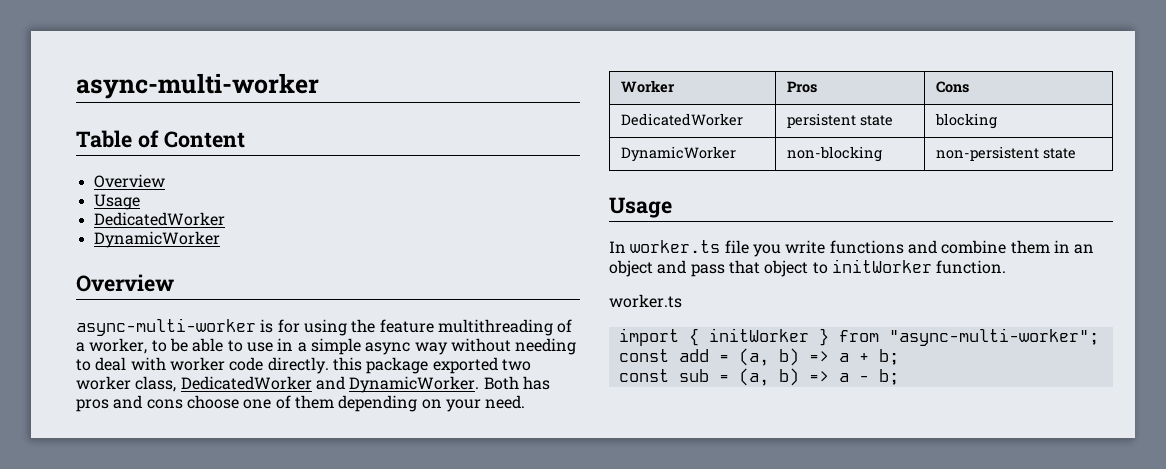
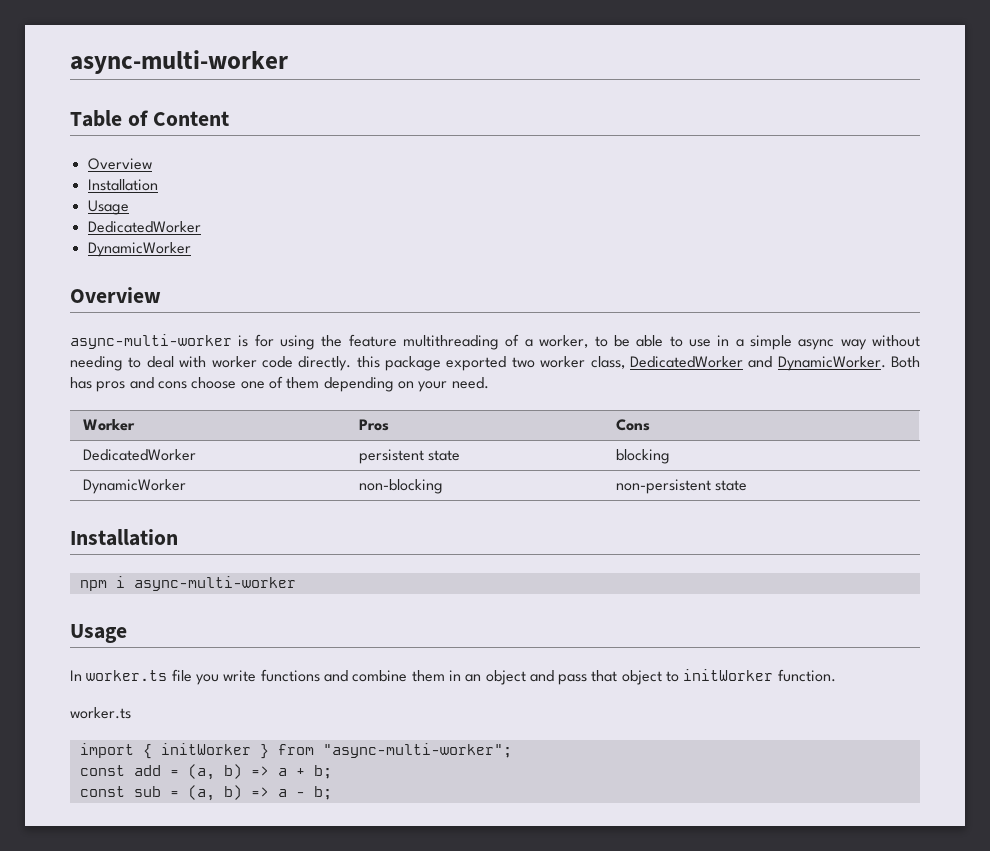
(165, 181) none -> [87,179,158,191] // Installation
(1076, 153) none -> [70,529,178,546] [79,576,296,591] // Installation // npm i async-multi-worker

